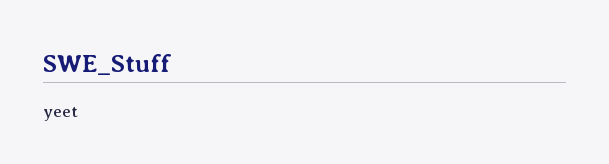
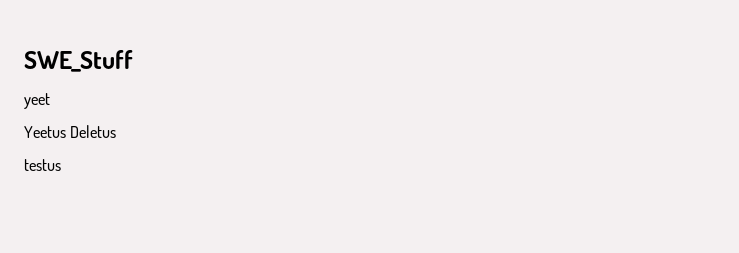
(78, 114) none -> [24,125,117,138] [24,159,61,171] // Yeetus Deletus // testus

